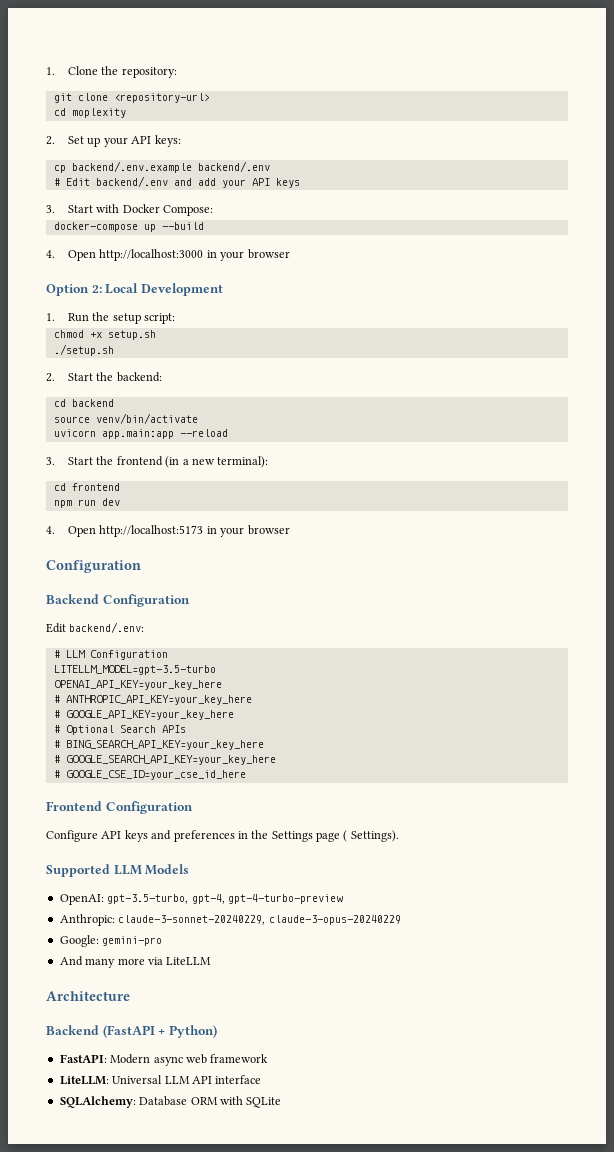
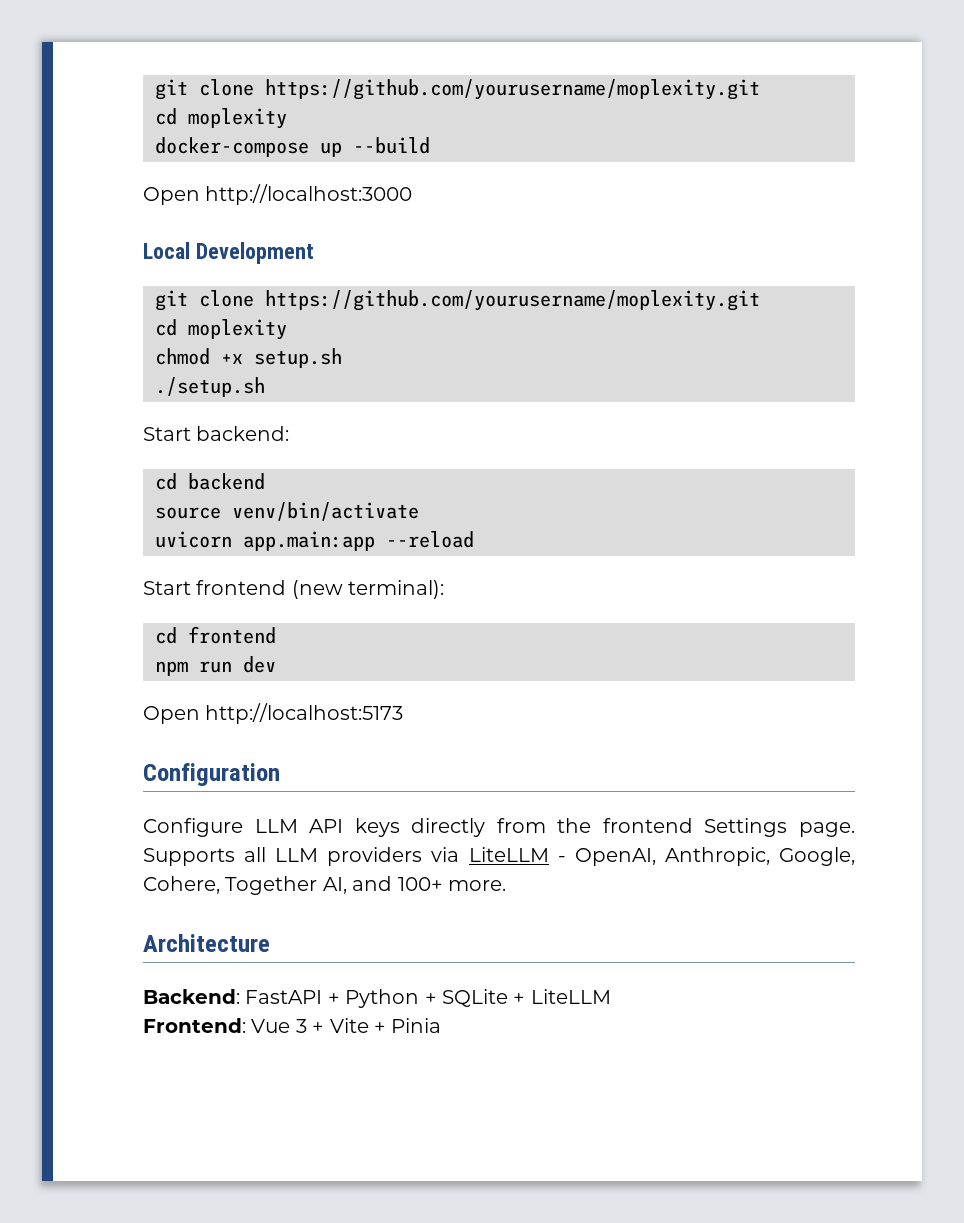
[46,66,177,78] [53,93,210,103] [53,108,126,118] [46,135,181,147] [53,161,270,173] [53,176,300,188] [46,204,214,216] 1. Clone the repository: // git clone <repository-url> // cd moplexity // 2. Set up your API keys: // cp backend/.env.example backend/.env // # Edit backend/.env and add your API keys // 3. Start with Docker Compose: -> [155,79,760,100] [155,108,287,129] git clone https://github.com/yourusername/moplexity.git // cd moplexity
[46,250,55,258] 4. -> (430, 145) none
[206,249,290,261] [46,283,223,296] [46,312,176,324] in your browser // Option 2: Local Development // 1. Run the setup script: -> [143,242,314,264] [155,290,760,311] [155,319,287,340] // Local Development // git clone https://github.com/yourusername/moplexity.git // cd moplexity
[46,372,114,382] 2. Start the -> [143,427,191,441] Start
[46,456,215,468] 3. Start the frontend (in a new -> [143,580,343,599] Start frontend (new
[46,526,55,534] 4. -> (276, 664) none
[206,525,290,537] [46,560,141,573] [46,594,190,607] [46,622,145,633] [53,650,168,660] [53,665,216,675] [53,680,222,690] [53,695,252,705] [53,710,234,720] [53,725,186,735] [53,740,264,750] [53,755,276,765] [53,770,246,780] [46,801,193,814] [46,830,399,842] [46,864,190,877] [59,894,343,905] [59,914,401,926] [59,935,163,947] [59,956,212,968] [46,991,130,1001] [46,1025,217,1038] [59,1054,269,1066] [59,1075,262,1085] [59,1096,282,1108] in your browser // Configuration // Backend Configuration // Edit backend/.env: // # LLM Configuration // LITELLM_MODEL=gpt-3.5-turbo // OPENAI_API_KEY=your_key_here // # ANTHROPIC_API_KEY=your_key_here // # GOOGLE_API_KEY=your_key_here // # Optional Search APIs // # BING_SEARCH_API_KEY=your_key_here // # GOOGLE_SEARCH_API_KEY=your_key_here // # GOOGLE_CSE_ID=your_cse_id_here // Frontend Configuration // Configure API keys and preferences in the Settings page ( Settings). // Supported LLM Models // OpenAI: gpt-3.5-turbo, gpt-4, gpt-4-turbo-preview // Anthropic: claude-3-sonnet-20240229, claude-3-opus-20240229 // Google: gemini-pro // And many more via LiteLLM // Architecture // Backend (FastAPI + Python) // FastAPI: Modern async web framework // LiteLLM: Universal LLM API interface // SQLAlchemy: Database ORM with SQLite -> [143,763,280,786] [143,818,855,837] [143,847,855,866] [143,876,506,895] [143,934,270,952] [143,989,611,1008] [143,1018,442,1033] // Configuration // Configure LLM API keys directly from the frontend Settings page. Supports all LLM providers via LiteLLM - OpenAI, Anthropic, Google, Cohere, Together AI, and 100+ more. // Architecture // Backend: FastAPI + Python + SQLite + LiteLLM // Frontend: Vue 3 + Vite + Pinia

